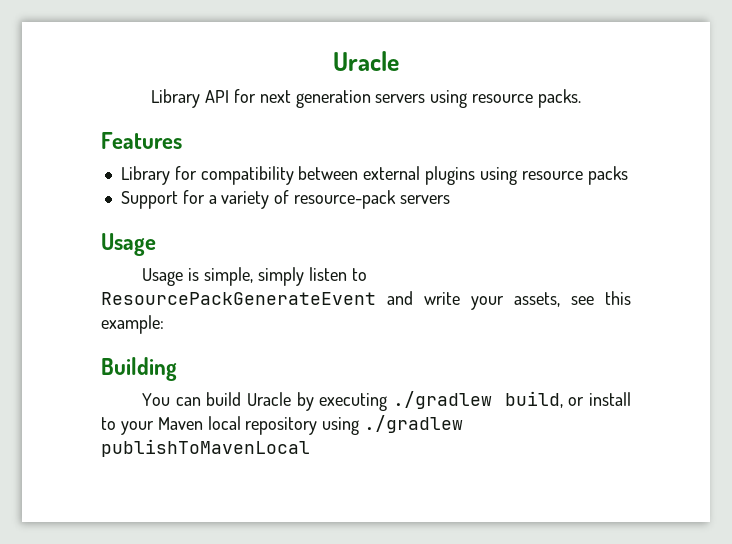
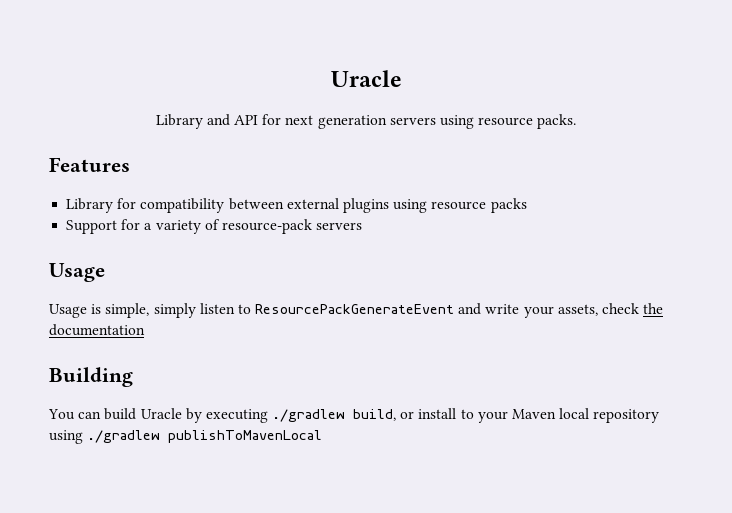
(201, 98) none -> [206,114,230,126] and
[571,291,631,305] [101,315,164,334] see this example: -> [602,303,664,314] [49,324,145,336] check the documentation

